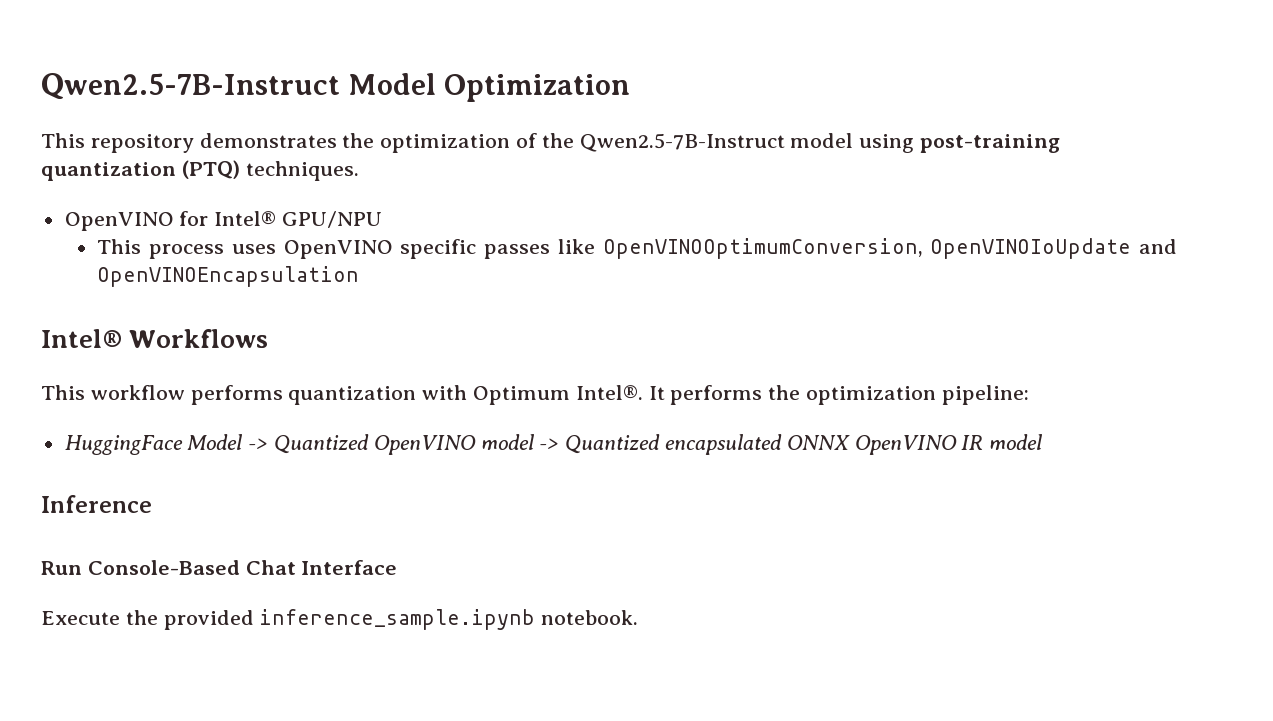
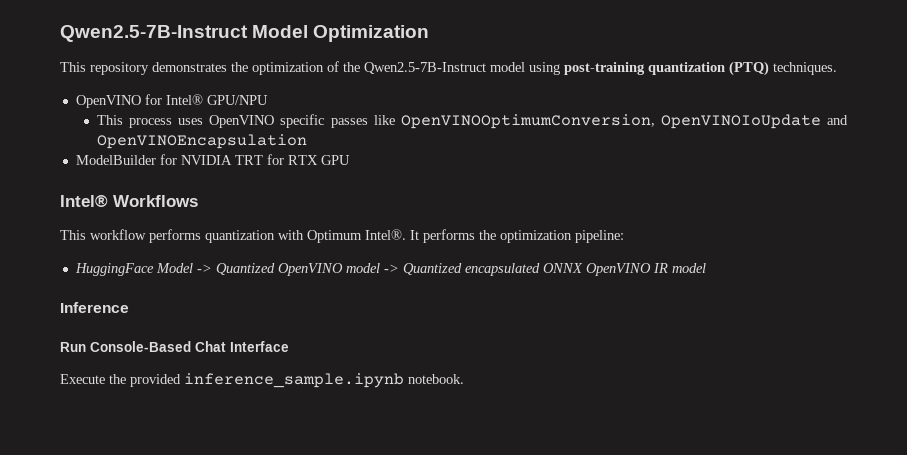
(360, 276) none -> [75,154,350,165] // ModelBuilder for NVIDIA TRT for RTX GPU

